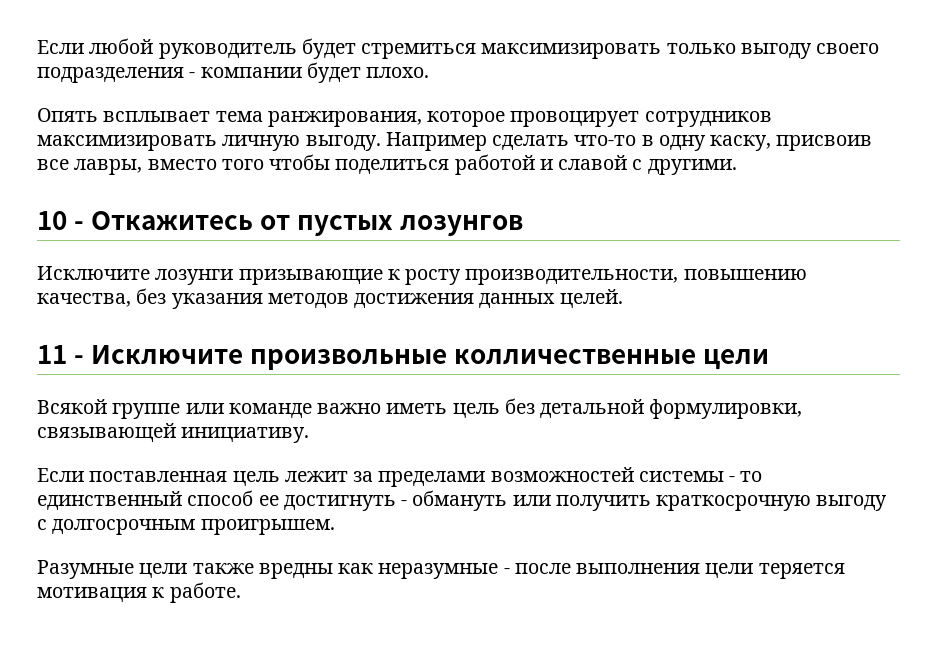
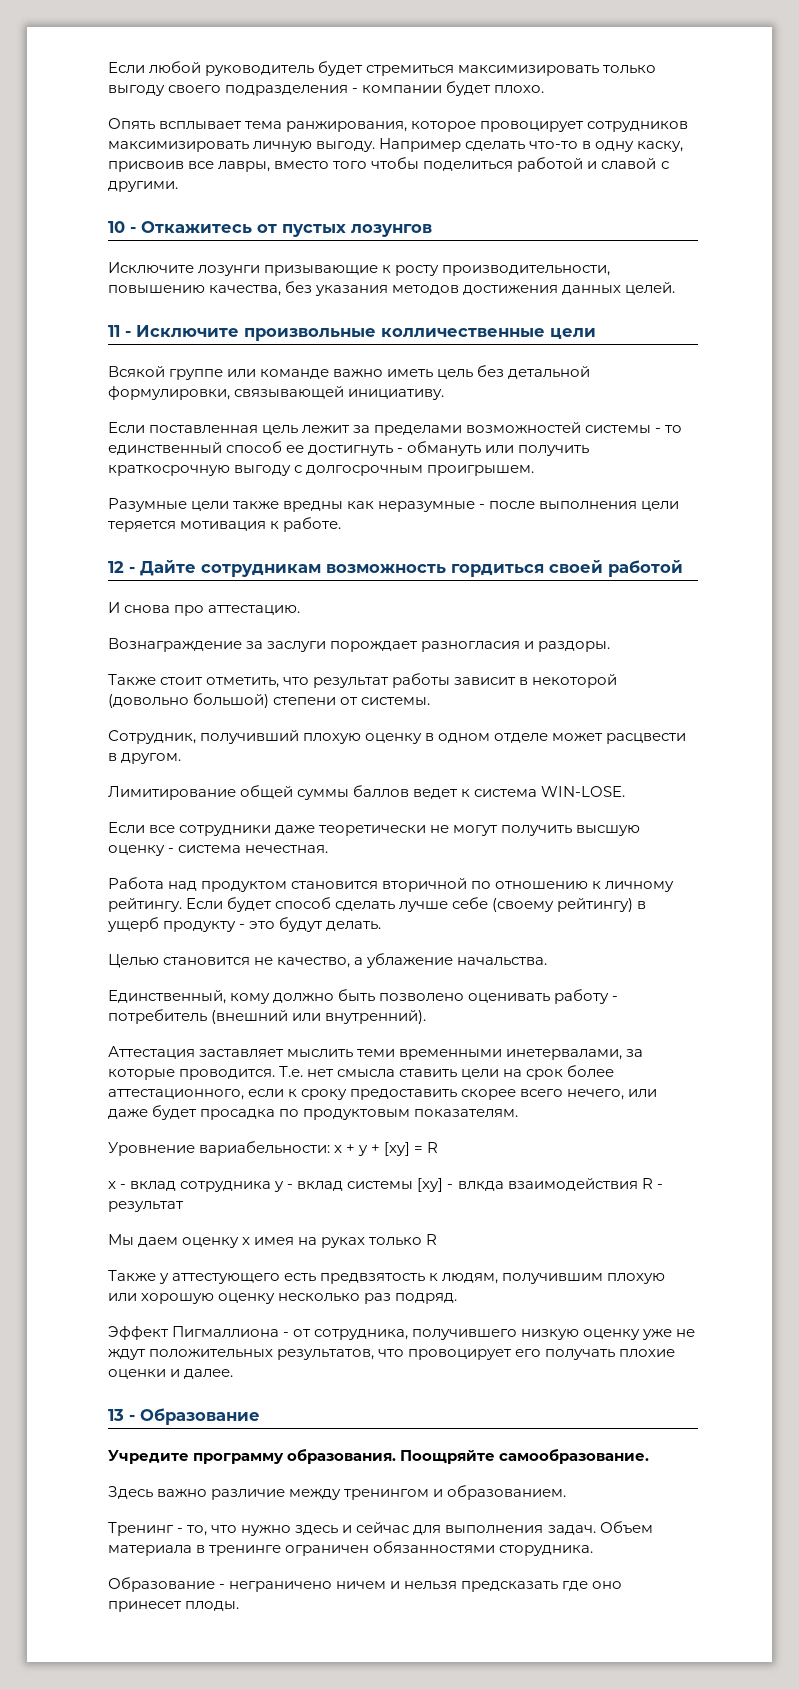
(241, 592) none -> [108,560,683,577] [108,602,301,616] [108,638,611,652] [108,673,618,688] [108,693,431,708] [108,730,687,744] [108,753,182,764] [108,785,626,800] [108,822,641,836] [108,845,329,856] [108,877,675,892] [108,897,647,912] [107,917,382,932] [108,953,548,968] [108,989,619,1004] [108,1009,427,1024] [108,1046,644,1060] [108,1065,615,1080] [108,1089,658,1100] [108,1105,519,1120] [108,1141,439,1156] [108,1178,663,1192] [108,1201,184,1212] [108,1234,438,1248] [108,1270,666,1284] [108,1293,458,1304] [108,1326,696,1340] [108,1349,676,1360] [108,1369,234,1379] [108,1408,260,1425] [108,1449,650,1464] [108,1485,567,1500] [108,1521,653,1536] [108,1541,594,1556] [108,1577,623,1592] [108,1601,240,1612] // 12 - Дайте сотрудникам возможность гордиться своей работой // И снова про аттестацию. // Вознаграждение за заслуги порождает разногласия и раздоры. // Также стоит отметить, что результат работы зависит в некоторой (довольно большой) степени от системы. // Сотрудник, получивший плохую оценку в одном отделе может расцвести в другом. // Лимитирование общей суммы баллов ведет к система WIN-LOSE. // Если все сотрудники даже теоретически не могут получить высшую оценку - система нечестная. // Работа над продуктом становится вторичной по отношению к личному рейтингу. Если будет способ сделать лучше себе (своему рейтингу) в ущерб продукту - это будут делать. // Целью становится не качество, а ублажение начальства. // Единственный, кому должно быть позволено оценивать работу - потребитель (внешний или внутренний). // Аттестация заставляет мыслить теми временными инетервалами, за которые проводится. Т.е. нет смысла ставить цели на срок более аттестационного, если к сроку предоставить скорее всего нечего, или даже будет просадка по продуктовым показателям. // Уровнение вариабельности: x + y + [xy] = R // x - вклад сотрудника y - вклад системы [xy] - влкда взаимодействия R - результат // Мы даем оценку x имея на руках только R // Также у аттестующего есть предвзятость к людям, получившим плохую или хорошую оценку несколько раз подряд. // Эффект Пигмаллиона - от сотрудника, получившего низкую оценку уже не ждут положительных результатов, что провоцирует его получать плохие оценки и далее. // 13 - Образование // Учредите программу образования. Поощряйте самообразование. // Здесь важно различие между тренингом и образованием. // Тренинг - то, что нужно здесь и сейчас для выполнения задач. Объем материала в тренинге ограничен обязанностями сторудника. // Образование - неграничено ничем и нельзя предсказать где оно принесет плоды.

